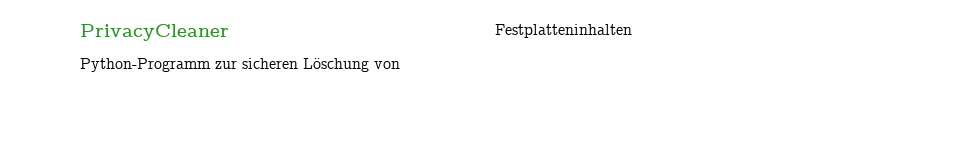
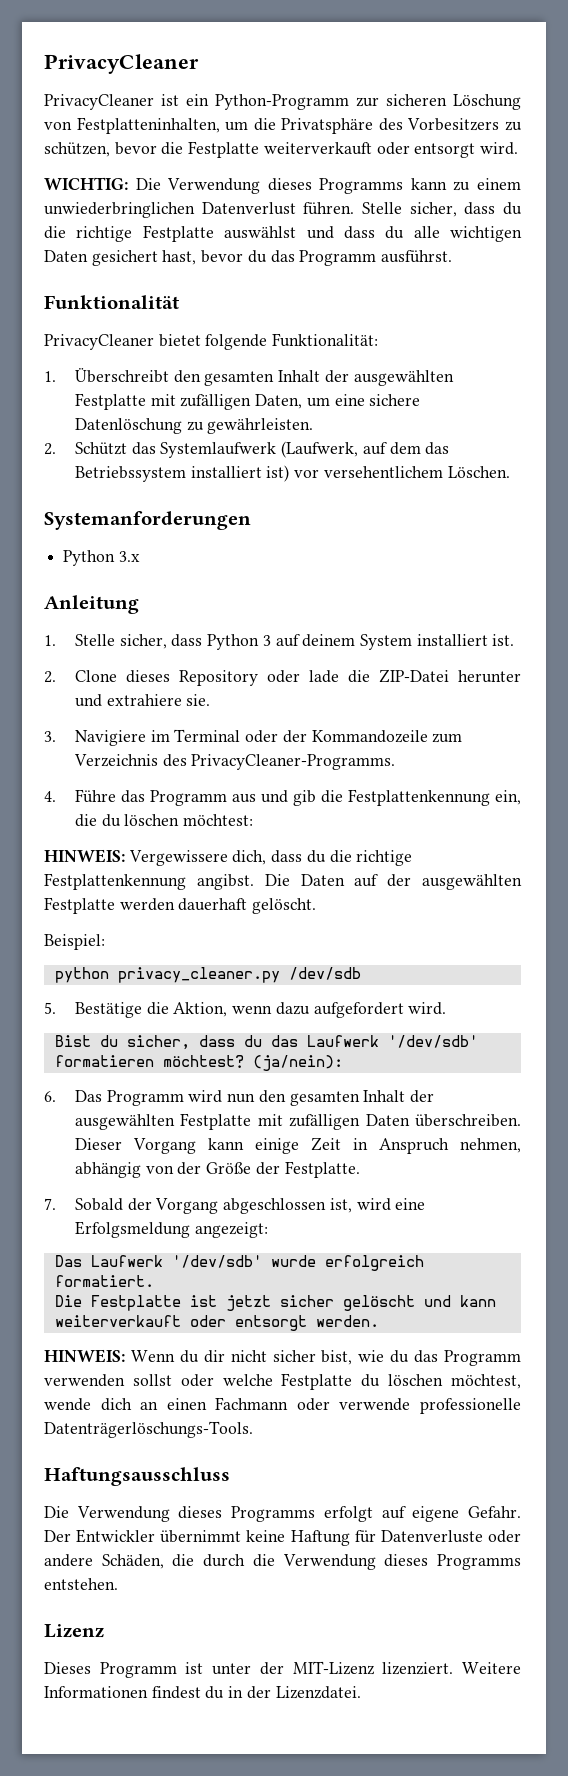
(229, 32) none -> [44,94,209,110] PrivacyCleaner ist ein
[495,24,632,38] Festplatteninhalten -> [76,117,522,134] [44,141,519,158] [44,177,521,194] [44,202,522,218] [44,225,522,242] [44,250,453,266] [44,295,179,309] [44,333,379,350] [44,368,454,386] [74,393,421,410] [74,418,314,434] [44,441,450,458] [74,465,510,482] [44,511,251,530] [63,550,140,566] [44,595,139,614] [44,634,515,650] [44,669,521,686] [74,694,211,707] [44,729,463,746] [73,754,396,770] [44,789,521,806] [74,814,254,827] [44,849,413,866] [44,873,522,890] [44,897,317,914] [44,934,105,950] [54,967,361,983] [44,1002,447,1018] [54,1035,478,1050] [54,1055,343,1071] [44,1090,434,1106] [74,1113,521,1130] [74,1137,521,1154] [74,1161,360,1178] [44,1198,426,1214] [74,1221,268,1238] [54,1255,424,1271] [54,1275,154,1287] [54,1295,496,1311] [54,1315,379,1331] [44,1349,521,1366] [44,1373,521,1390] [44,1397,521,1414] [44,1421,253,1438] [44,1467,230,1486] [44,1506,521,1522] [44,1529,521,1546] [44,1554,521,1570] [44,1578,118,1590] [44,1624,104,1638] [44,1661,521,1678] [44,1686,361,1699] Festplatteninhalten, um die Privatsphäre des Vorbesitzers zu schützen, bevor die Festplatte weiterverkauft oder entsorgt wird. // WICHTIG: Die Verwendung dieses Programms kann zu einem unwiederbringlichen Datenverlust führen. Stelle sicher, dass du die richtige Festplatte auswählst und dass du alle wichtigen Daten gesichert hast, bevor du das Programm ausführst. // Funktionalität // PrivacyCleaner bietet folgende Funktionalität: // 1. Überschreibt den gesamten Inhalt der ausgewählten Festplatte mit zufälligen Daten, um eine sichere Datenlöschung zu gewährleisten. // 2. Schützt das Systemlaufwerk (Laufwerk, auf dem das Betriebssystem installiert ist) vor versehentlichem Löschen. // Systemanforderungen // Python 3.x // Anleitung // 1. Stelle sicher, dass Python 3 auf deinem System installiert ist. // 2. Clone dieses Repository oder lade die ZIP-Datei herunter und extrahiere sie. // 3. Navigiere im Terminal oder der Kommandozeile zum Verzeichnis des PrivacyCleaner-Programms. // 4. Führe das Programm aus und gib die Festplattenkennung ein, die du löschen möchtest: // HINWEIS: Vergewissere dich, dass du die richtige Festplattenkennung angibst. Die Daten auf der ausgewählten Festplatte werden dauerhaft gelöscht. // Beispiel: // python privacy_cleaner.py /dev/sdb // 5. Bestätige die Aktion, wenn dazu aufgefordert wird. // Bist du sicher, dass du das Laufwerk '/dev/sdb' formatieren möchtest? (ja/nein): // 6. Das Programm wird nun den gesamten Inhalt der ausgewählten Festplatte mit zufälligen Daten überschreiben. Dieser Vorgang kann einige Zeit in Anspruch nehmen, abhängig von der Größe der Festplatte. // 7. Sobald der Vorgang abgeschlossen ist, wird eine Erfolgsmeldung angezeigt: // Das Laufwerk '/dev/sdb' wurde erfolgreich formatiert. // Die Festplatte ist jetzt sicher gelöscht und kann weiterverkauft oder entsorgt werden. // HINWEIS: Wenn du dir nicht sicher bist, wie du das Programm verwenden sollst oder welche Festplatte du löschen möchtest, wende dich an einen Fachmann oder verwende professionelle Datenträgerlöschungs-Tools. // Haftungsausschluss // Die Verwendung dieses Programms erfolgt auf eigene Gefahr. Der Entwickler übernimmt keine Haftung für Datenverluste oder andere Schäden, die durch die Verwendung dieses Programms entstehen. // Lizenz // Dieses Programm ist unter der MIT-Lizenz lizenziert. Weitere Informationen findest du in der Lizenzdatei.

